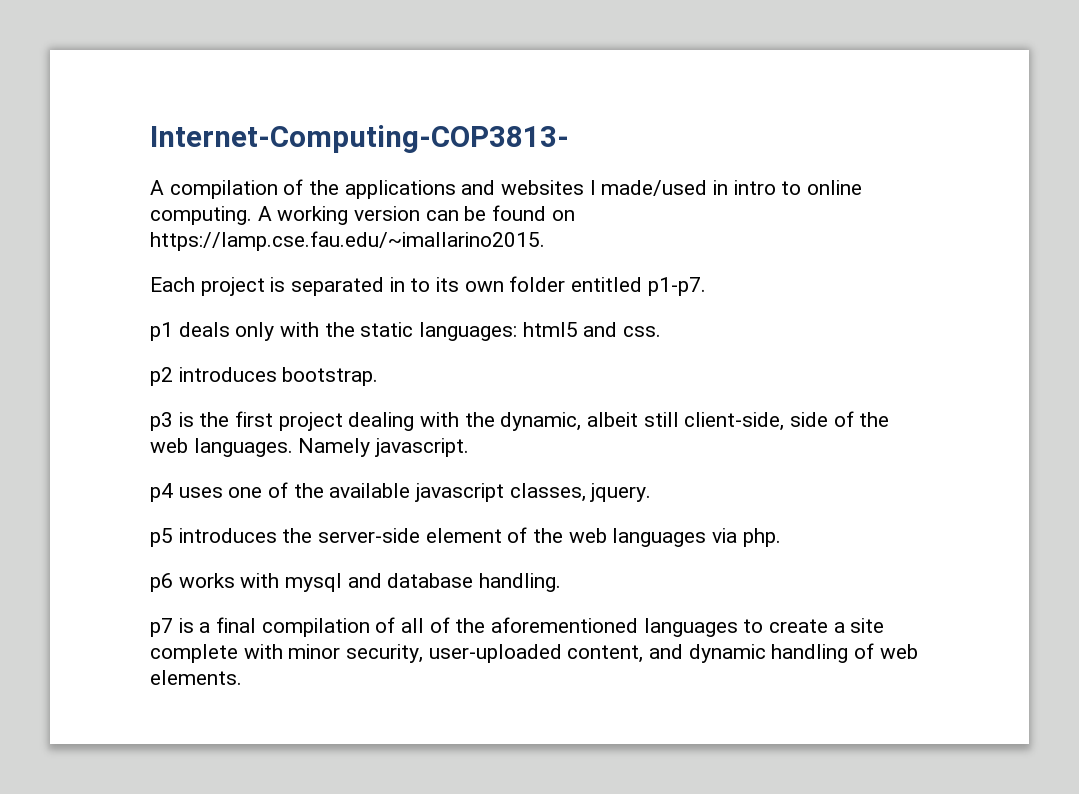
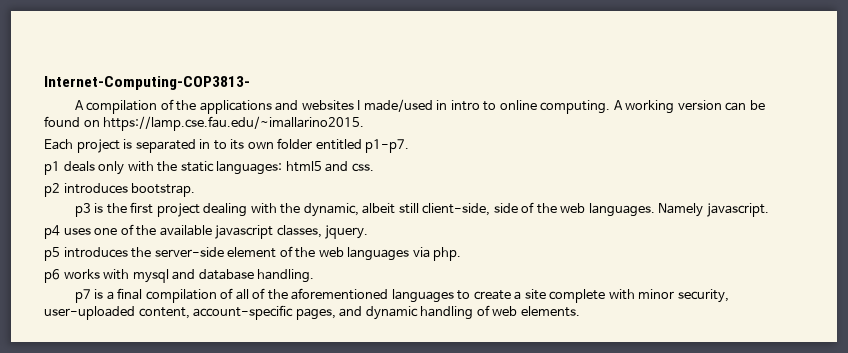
(644, 654) none -> [193,305,336,320] account-specific pages,

